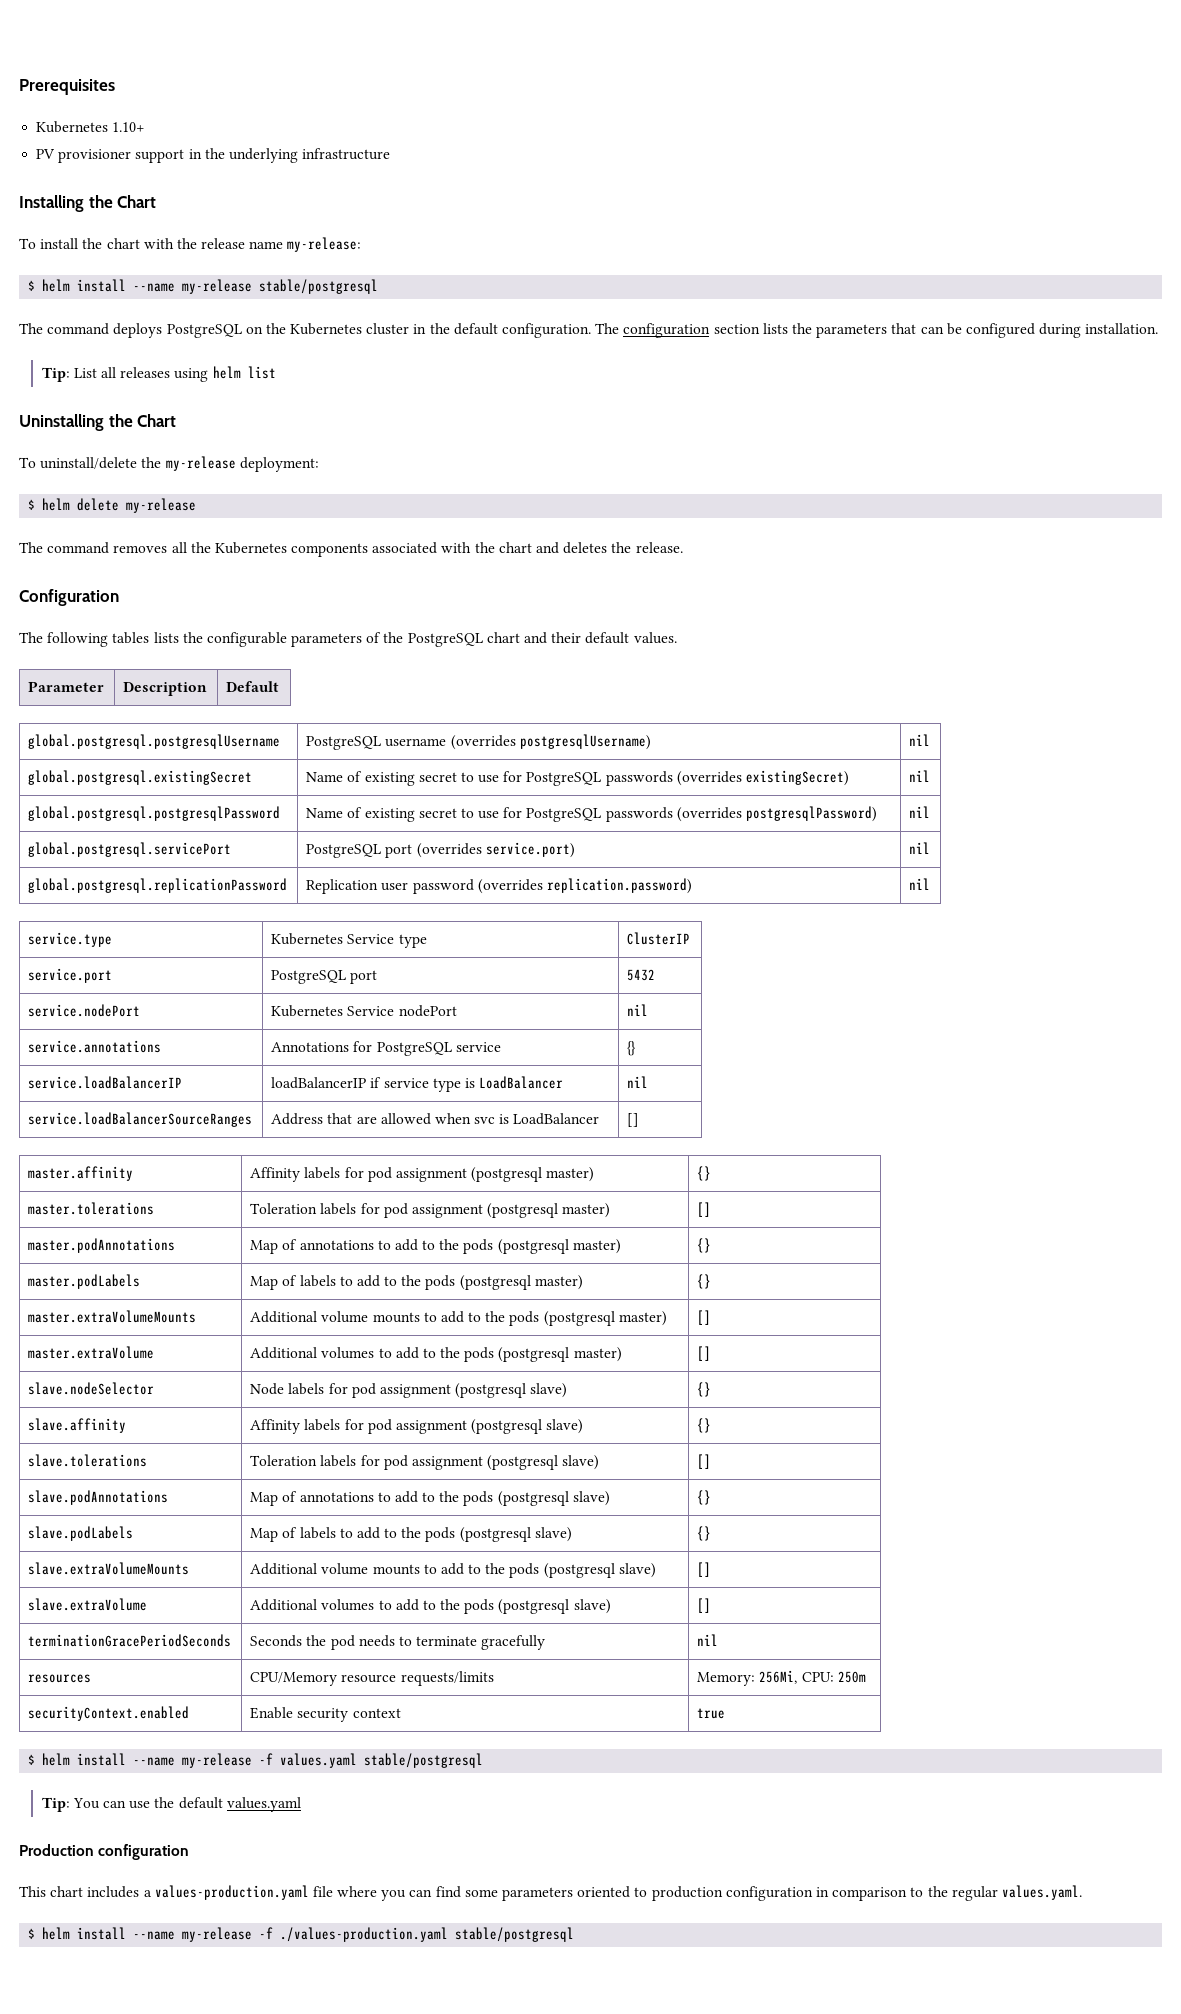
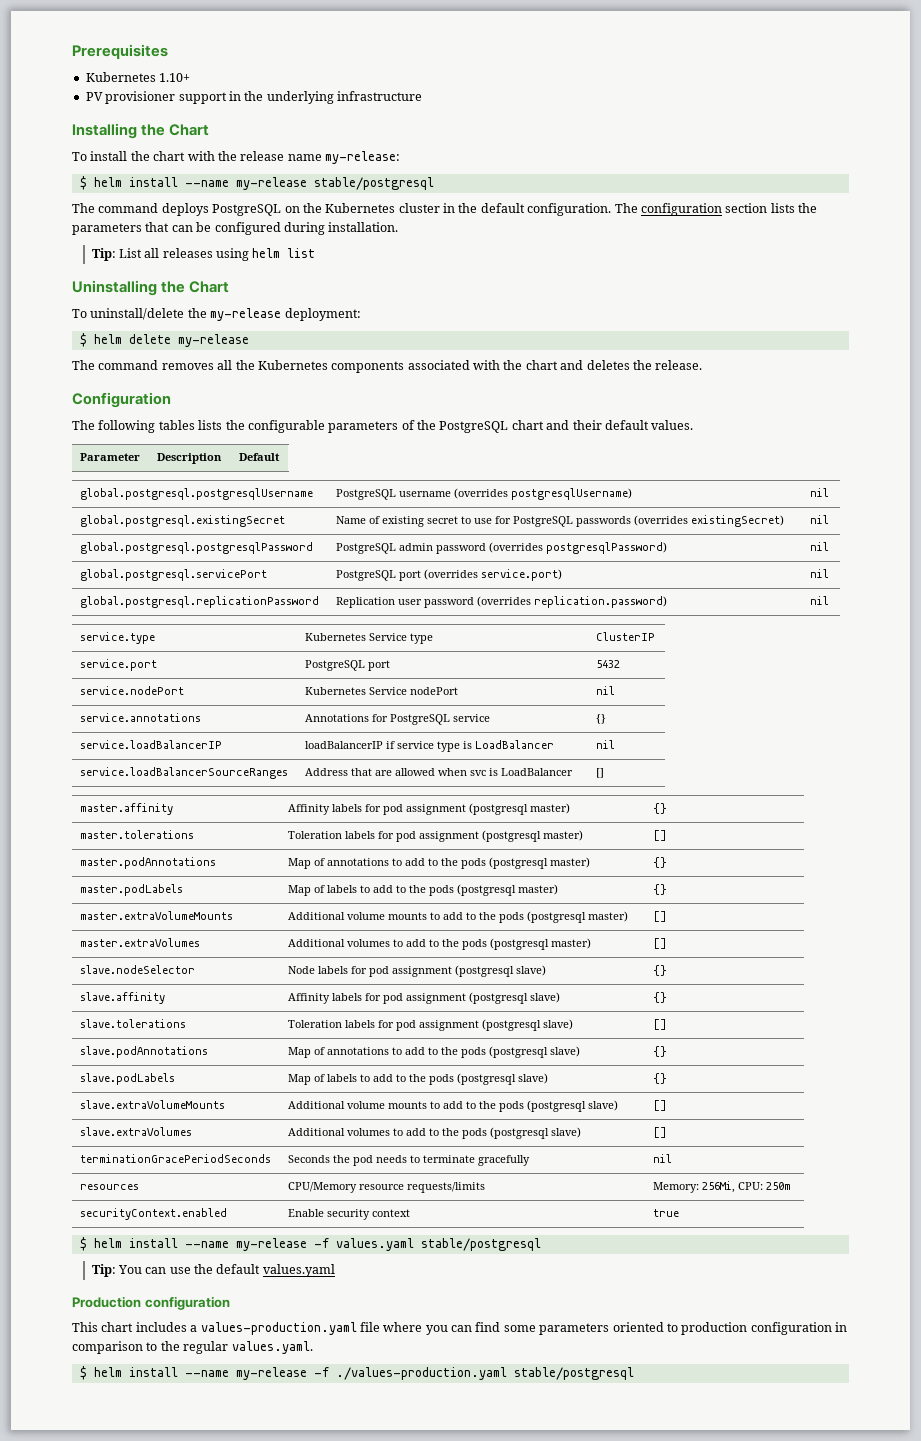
[306,807,673,822] Name of existing secret to use for PostgreSQL passwords -> [336,543,487,554] PostgreSQL admin password
[28,1346,155,1359] master.extraVolume -> [80,938,201,947] master.extraVolumes
[28,1598,148,1611] slave.extraVolume -> [80,1127,193,1136] slave.extraVolumes

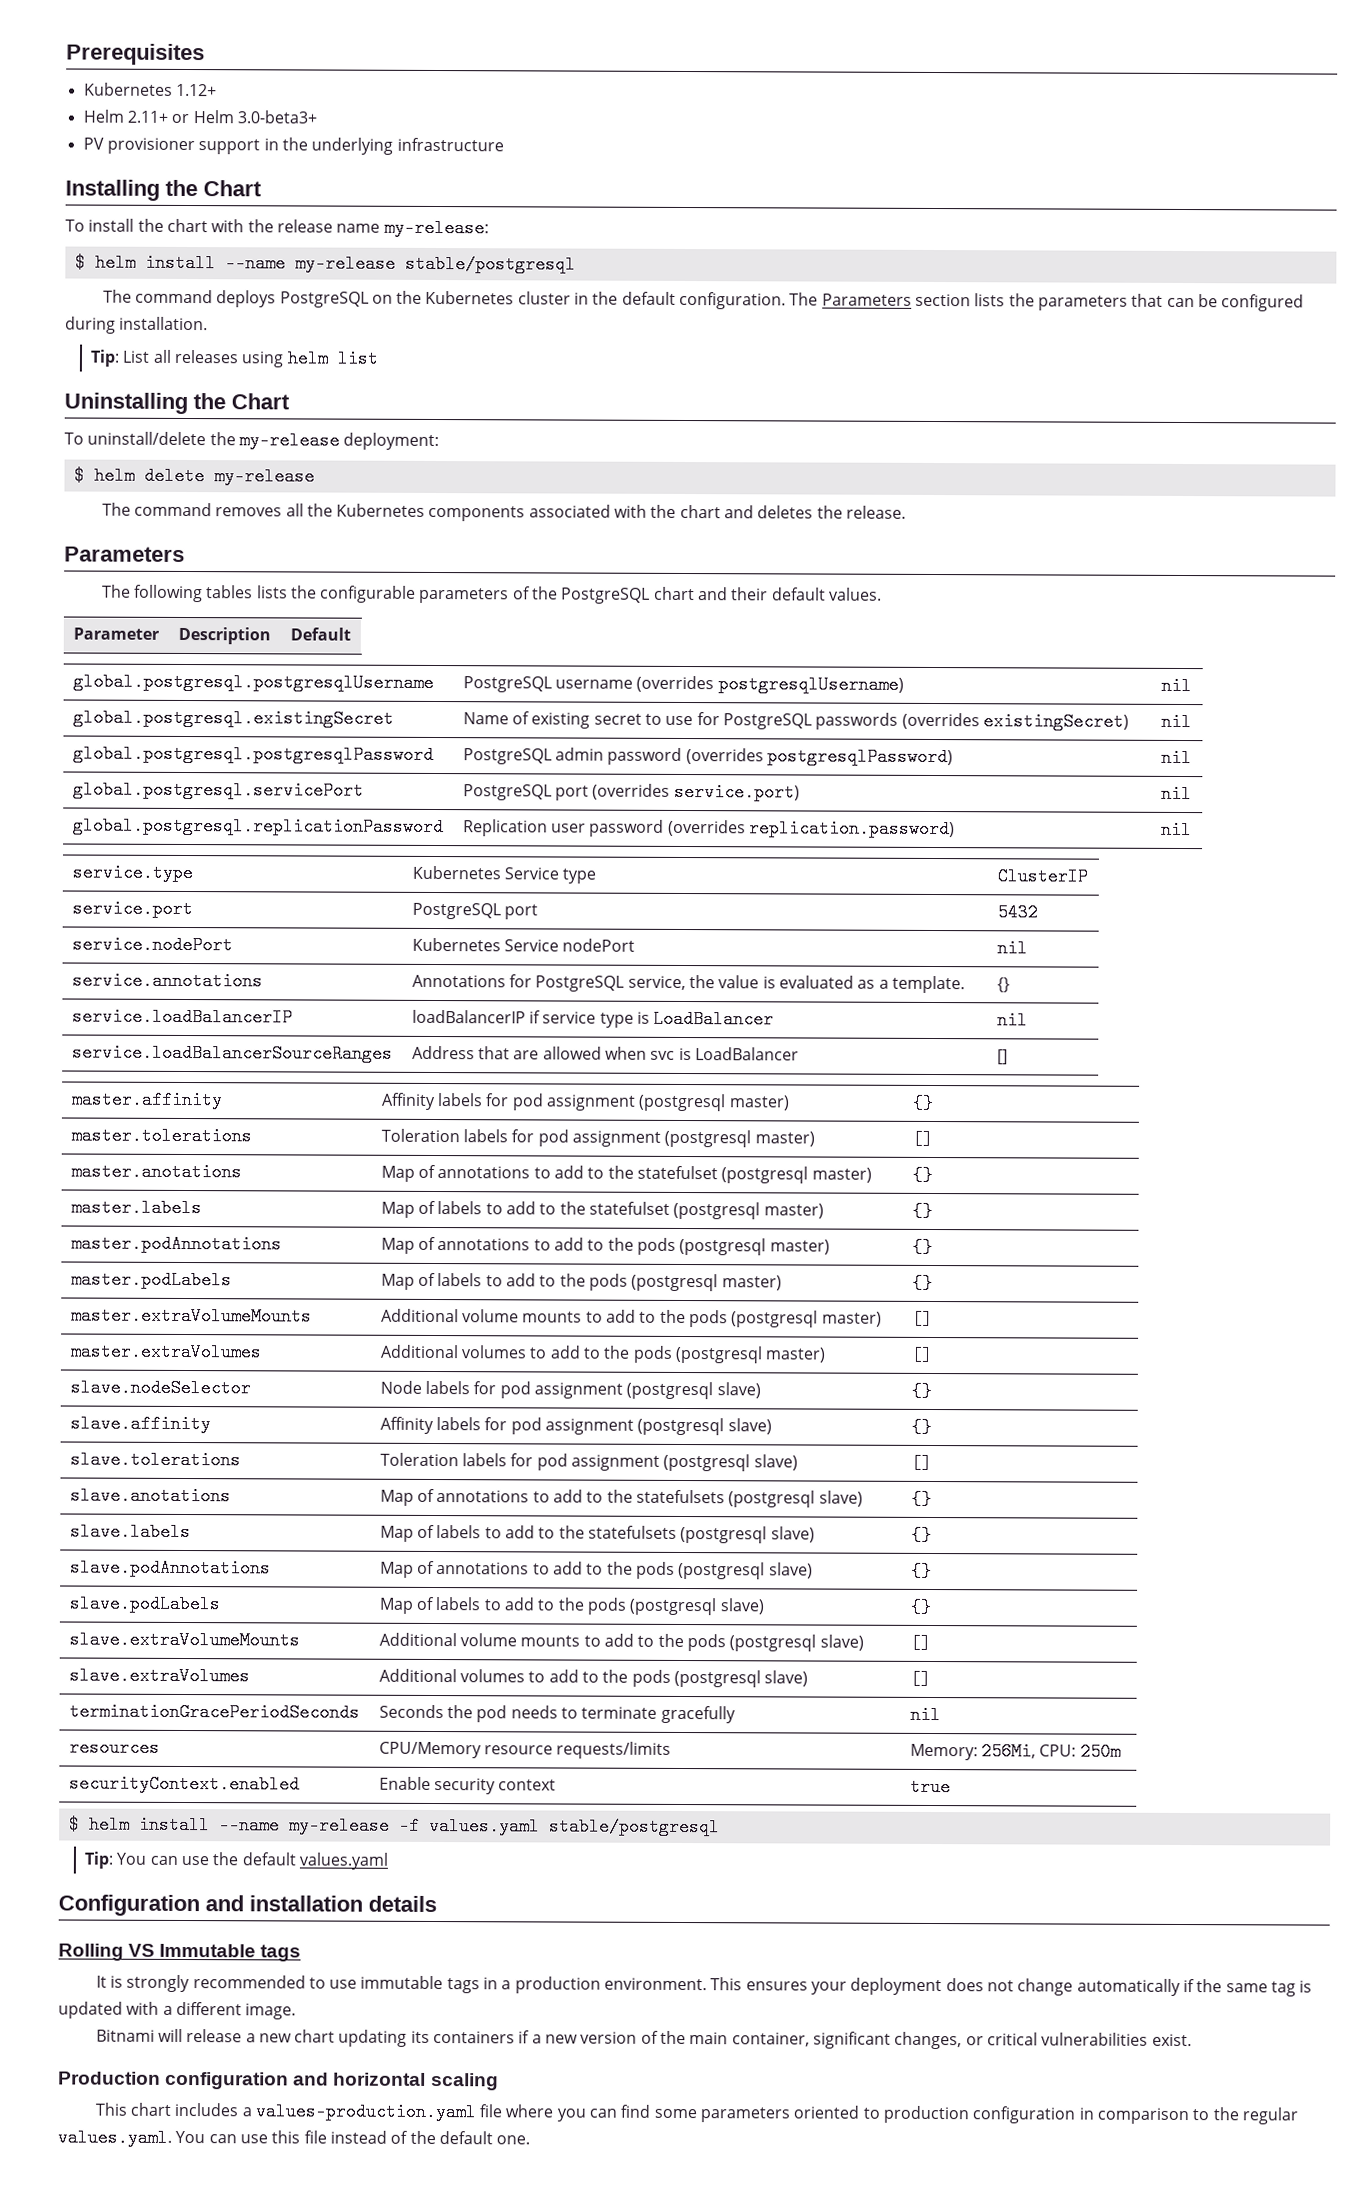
[159,73,191,82] 1.10+ -> [175,83,217,97] [82,109,317,124] 1.12+ // Helm 2.11+ or Helm 3.0-beta3+
[640,203,722,216] configuration -> [821,293,912,306] Parameters
[72,392,171,408] Configuration -> [64,546,185,562] Parameters
[453,714,491,722] service -> [627,975,965,994] service, the value is evaluated as a template.
(668, 835) none -> [70,1162,242,1182] [380,1164,872,1184] [911,1165,933,1185] [70,1198,202,1218] [380,1200,824,1220] [911,1201,933,1221] // master.anotations | Map of annotations to add to the statefulset (postgresql master) | {} // master.labels | Map of labels to add to the statefulset (postgresql master) | {}
(668, 1024) none -> [69,1486,231,1506] [379,1488,863,1508] [910,1489,932,1508] [69,1522,191,1542] [379,1524,815,1544] [910,1525,932,1544] // slave.anotations | Map of annotations to add to the statefulsets (postgresql slave) | {} // slave.labels | Map of labels to add to the statefulsets (postgresql slave) | {}
(335, 1270) none -> [58,1894,437,1917] [58,1943,302,1962] [95,1974,1313,1997] [58,2001,297,2020] [95,2028,1192,2050] // Configuration and installation details // Rolling VS Immutable tags // It is strongly recommended to use immutable tags in a production environment. This ensures your deployment does not change automatically if the same tag is updated with a different image. // Bitnami will release a new chart updating its containers if a new version of the main container, significant changes, or critical vulnerabilities exist.
(230, 1303) none -> [293,2072,499,2091] and horizontal scaling
[79,1366,634,1380] // $ helm install --name my-release -f ./values-production.yaml stable/postgresql -> [175,2130,531,2145] You can use this file instead of the default one.

